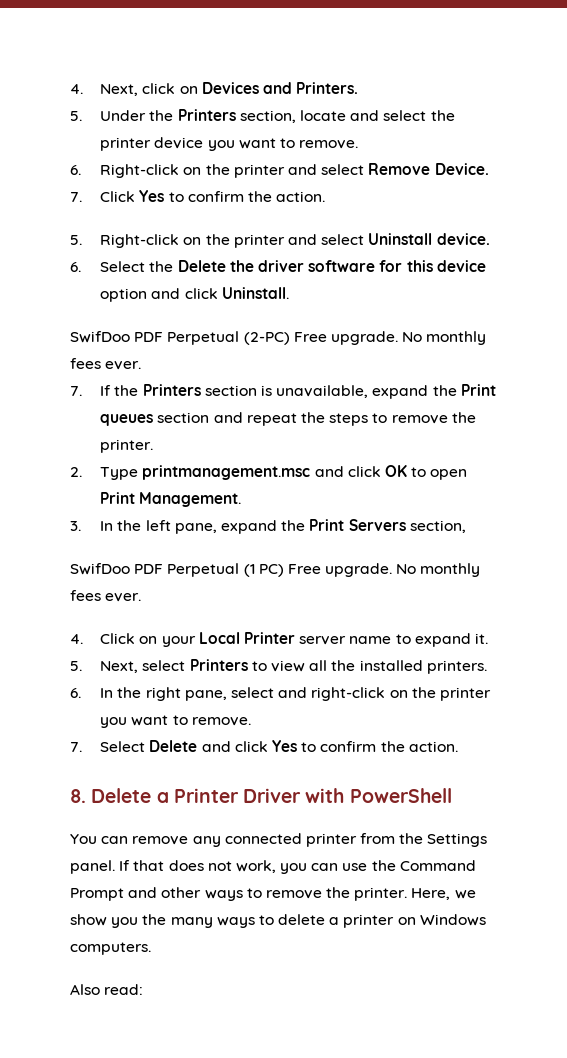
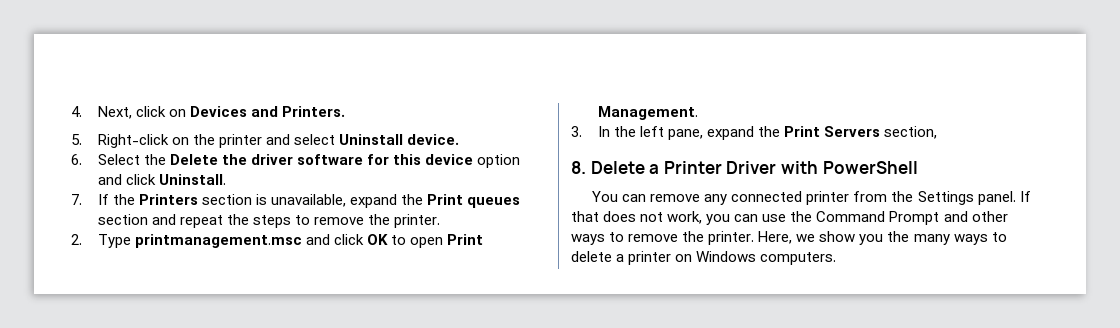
[70,109,455,123] [100,137,359,151] [70,163,489,178] [70,190,326,202] // 5. Under the Printers section, locate and select the printer device you want to remove. // 6. Right-click on the printer and select Remove Device. // 7. Click Yes to confirm the action. -> (345, 111) none
[70,331,487,345] [70,358,142,370] // SwifDoo PDF Perpetual (2-PC) Free upgrade. No monthly fees ever. -> (226, 179) none
[70,563,481,577] [70,590,142,602] [70,632,488,647] [70,659,487,674] [70,687,491,701] [100,715,251,728] [70,740,458,752] // SwifDoo PDF Perpetual (1 PC) Free upgrade. No monthly fees ever. // 4. Click on your Local Printer server name to expand it. // 5. Next, select Printers to view all the installed printers. // 6. In the right pane, select and right-click on the printer you want to remove. // 7. Select Delete and click Yes to confirm the action. -> (938, 132) none
[70,984,144,995] // Also read: -> (837, 258) none

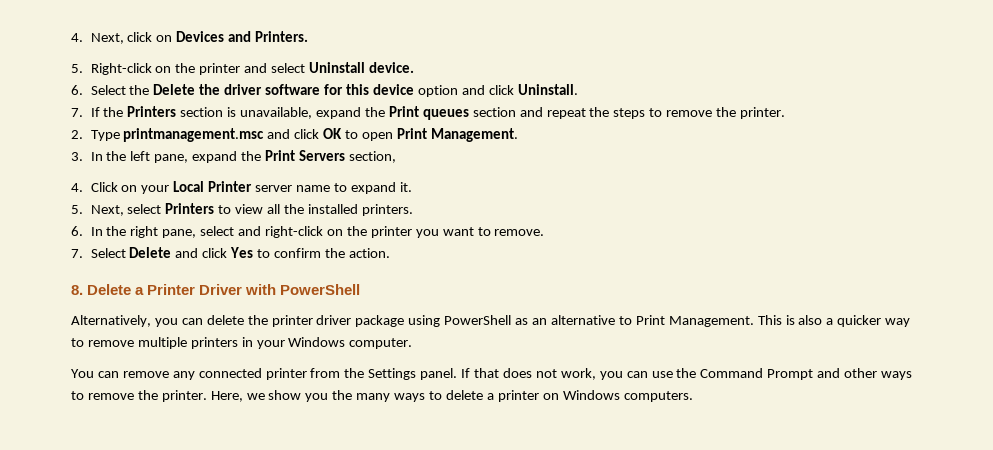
(938, 132) none -> [71,181,412,194] [71,203,413,216] [71,226,545,238] [71,247,390,258] // 4. Click on your Local Printer server name to expand it. // 5. Next, select Printers to view all the installed printers. // 6. In the right pane, select and right-click on the printer you want to remove. // 7. Select Delete and click Yes to confirm the action.
(918, 167) none -> [71,315,911,327] [71,337,413,349] // Alternatively, you can delete the printer driver package using PowerShell as an alternative to Print Management. This is also a quicker way to remove multiple printers in your Windows computer.

